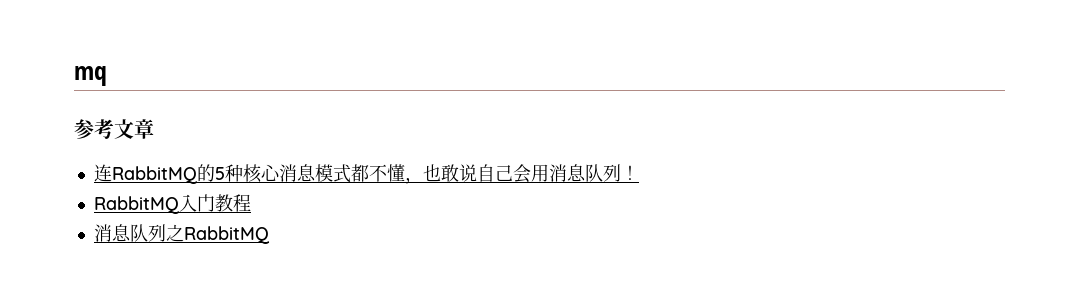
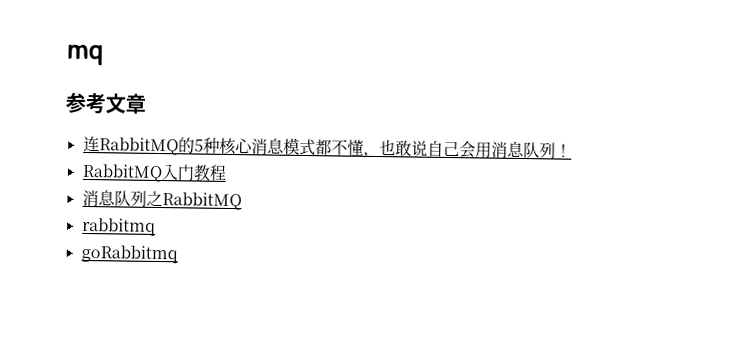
(270, 235) none -> [81,217,156,236] [80,244,178,264] // rabbitmq // goRabbitmq

